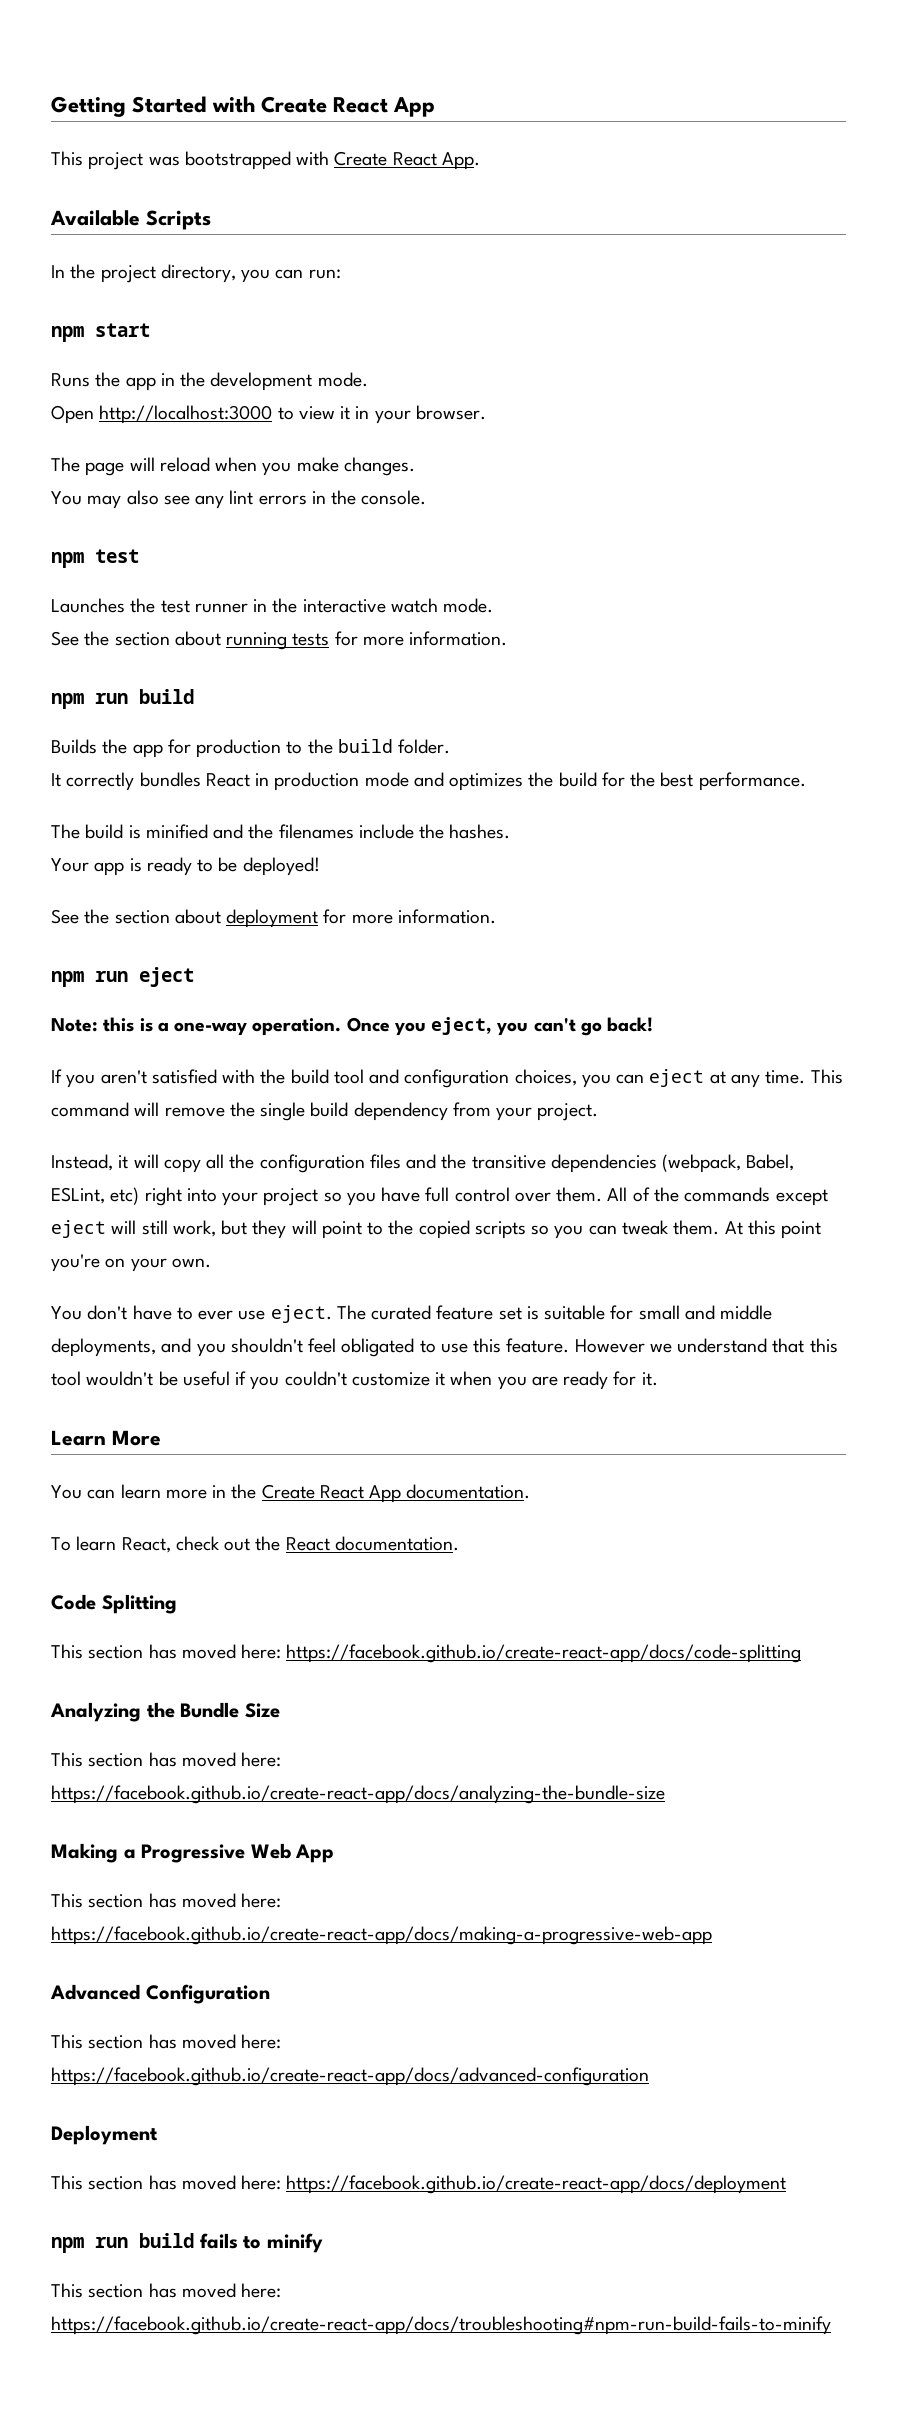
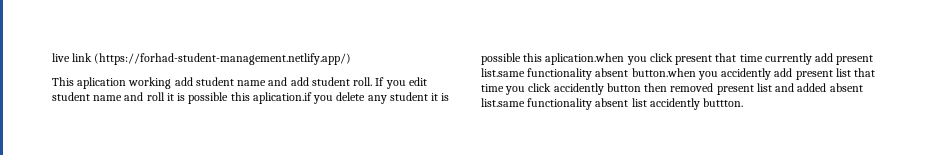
[51,96,436,117] [51,151,480,170] [50,210,211,230] [51,264,341,283] [51,323,150,342] [51,372,368,391] [51,405,486,424] [51,457,415,476] [51,490,427,509] [51,549,139,568] [51,598,494,613] [51,631,508,650] [51,689,194,709] [51,739,451,758] [51,772,806,791] [51,824,511,839] [51,857,320,876] [51,909,496,928] [51,967,194,987] [51,1017,654,1036] [51,1069,843,1088] [51,1102,599,1121] [51,1154,795,1173] [51,1187,828,1206] [51,1220,822,1239] [51,1254,211,1272] [51,1305,773,1323] [51,1338,838,1357] [51,1371,658,1390] [51,1430,161,1446] [51,1484,531,1503] [51,1536,459,1553] [51,1594,177,1614] [51,1644,802,1663] [50,1702,280,1722] [51,1752,282,1767] [51,1785,665,1804] [51,1843,335,1863] [51,1893,282,1908] [51,1926,712,1945] [50,1984,270,2004] [51,2034,282,2049] [51,2067,649,2086] [51,2125,158,2145] [51,2175,787,2194] [51,2233,323,2253] [51,2283,282,2298] [51,2316,831,2335] Getting Started with Create React App // This project was bootstrapped with Create React App. // Available Scripts // In the project directory, you can run: // npm start // Runs the app in the development mode. // Open http://localhost:3000 to view it in your browser. // The page will reload when you make changes. // You may also see any lint errors in the console. // npm test // Launches the test runner in the interactive watch mode. // See the section about running tests for more information. // npm run build // Builds the app for production to the build folder. // It correctly bundles React in production mode and optimizes the build for the best performance. // The build is minified and the filenames include the hashes. // Your app is ready to be deployed! // See the section about deployment for more information. // npm run eject // Note: this is a one-way operation. Once you eject, you can't go back! // If you aren't satisfied with the build tool and configuration choices, you can eject at any time. This command will remove the single build dependency from your project. // Instead, it will copy all the configuration files and the transitive dependencies (webpack, Babel, ESLint, etc) right into your project so you have full control over them. All of the commands except eject will still work, but they will point to the copied scripts so you can tweak them. At this point you're on your own. // You don't have to ever use eject. The curated feature set is suitable for small and middle deployments, and you shouldn't feel obligated to use this feature. However we understand that this tool wouldn't be useful if you couldn't customize it when you are ready for it. // Learn More // You can learn more in the Create React App documentation. // To learn React, check out the React documentation. // Code Splitting // This section has moved here: https://facebook.github.io/create-react-app/docs/code-splitting // Analyzing the Bundle Size // This section has moved here: https://facebook.github.io/create-react-app/docs/analyzing-the-bundle-size // Making a Progressive Web App // This section has moved here: https://facebook.github.io/create-react-app/docs/making-a-progressive-web-app // Advanced Configuration // This section has moved here: https://facebook.github.io/create-react-app/docs/advanced-configuration // Deployment // This section has moved here: https://facebook.github.io/create-react-app/docs/deployment // npm run build fails to minify // This section has moved here: https://facebook.github.io/create-react-app/docs/troubleshooting#npm-run-build-fails-to-minify -> [52,53,352,65] [52,77,427,89] [52,92,450,104] [481,53,874,65] [481,68,876,80] [481,83,863,95] [481,98,744,110] live link (https://forhad-student-management.netlify.app/) // This aplication working add student name and add student roll. If you edit student name and roll it is possible this aplication.if you delete any student it is possible this aplication.when you click present that time currently add present list.same functionality absent button.when you accidently add present list that time you click accidently button then removed present list and added absent list.same functionality absent list accidently buttton.

